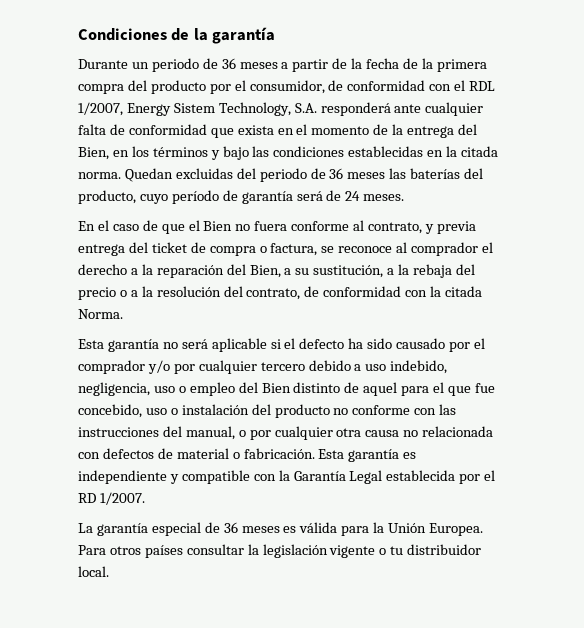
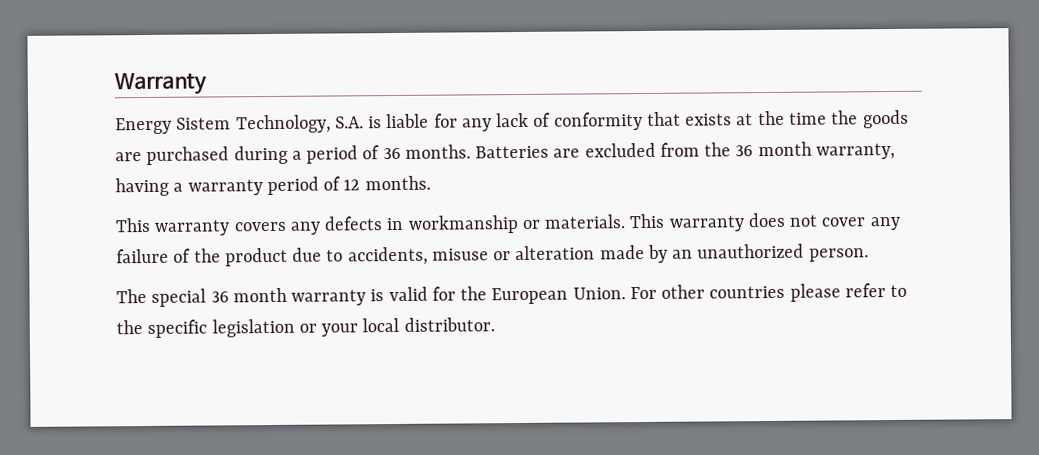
[78,27,276,44] [78,58,487,72] [78,80,496,94] [78,102,484,116] [78,124,478,138] [78,146,499,160] [78,168,484,182] [78,190,405,204] [78,220,476,234] [78,242,494,256] [78,264,475,278] [78,286,483,300] [78,309,123,319] [78,338,485,352] [78,360,448,374] [78,382,495,396] [78,404,457,418] [78,426,494,440] [78,448,417,462] [78,470,496,484] [78,492,145,505] [78,522,484,536] [78,544,482,558] [78,566,109,577] Condiciones de la garantía // Durante un periodo de 36 meses a partir de la fecha de la primera compra del producto por el consumidor, de conformidad con el RDL 1/2007, Energy Sistem Technology, S.A. responderá ante cualquier falta de conformidad que exista en el momento de la entrega del Bien, en los términos y bajo las condiciones establecidas en la citada norma. Quedan excluidas del periodo de 36 meses las baterías del producto, cuyo período de garantía será de 24 meses. // En el caso de que el Bien no fuera conforme al contrato, y previa entrega del ticket de compra o factura, se reconoce al comprador el derecho a la reparación del Bien, a su sustitución, a la rebaja del precio o a la resolución del contrato, de conformidad con la citada Norma. // Esta garantía no será aplicable si el defecto ha sido causado por el comprador y/o por cualquier tercero debido a uso indebido, negligencia, uso o empleo del Bien distinto de aquel para el que fue concebido, uso o instalación del producto no conforme con las instrucciones del manual, o por cualquier otra causa no relacionada con defectos de material o fabricación. Esta garantía es independiente y compatible con la Garantía Legal establecida por el RD 1/2007. // La garantía especial de 36 meses es válida para la Unión Europea. Para otros países consultar la legislación vigente o tu distribuidor local. -> [114,72,207,96] [115,109,909,135] [115,141,895,165] [115,175,431,197] [115,212,901,236] [116,243,869,267] [116,283,908,307] [116,317,495,338] Warranty // Energy Sistem Technology, S.A. is liable for any lack of conformity that exists at the time the goods are purchased during a period of 36 months. Batteries are excluded from the 36 month warranty, having a warranty period of 12 months. // This warranty covers any defects in workmanship or materials. This warranty does not cover any failure of the product due to accidents, misuse or alteration made by an unauthorized person. // The special 36 month warranty is valid for the European Union. For other countries please refer to the specific legislation or your local distributor.

